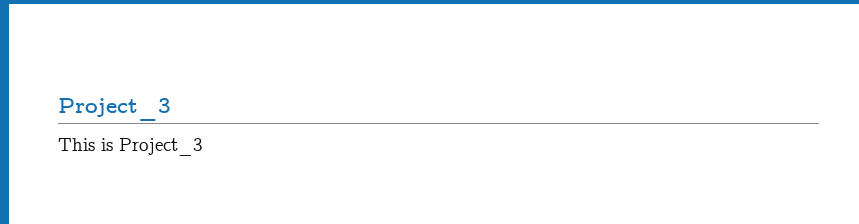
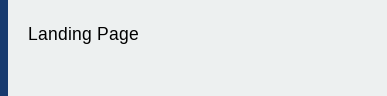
[58,98,171,121] [58,138,203,156] Project_3 // This is Project_3 -> [28,27,139,44] Landing Page

